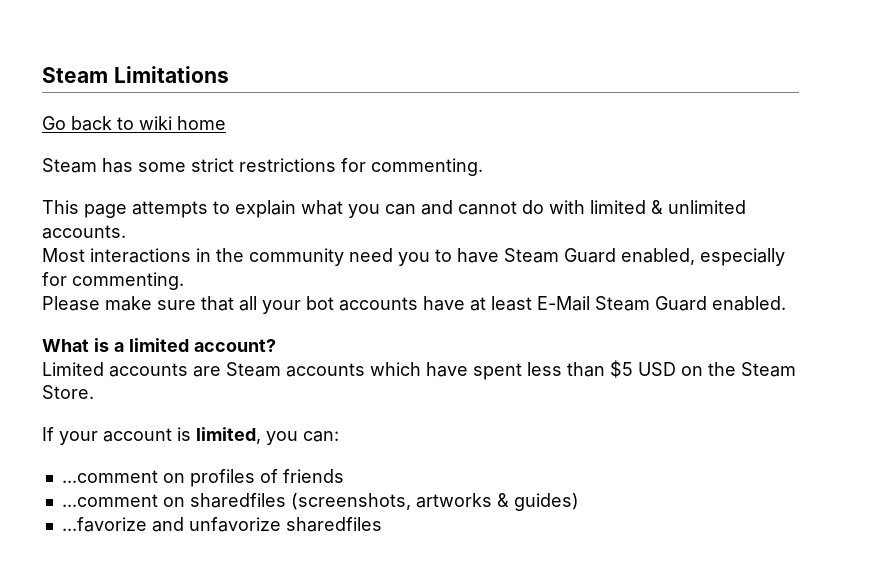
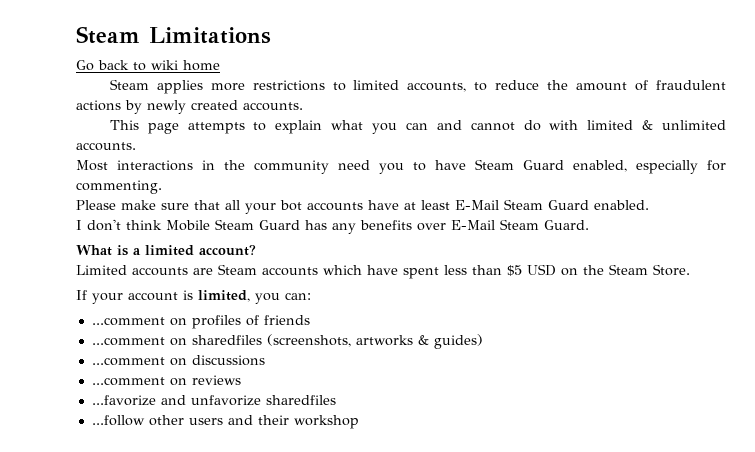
[102,158,483,176] has some strict restrictions for commenting. -> [156,80,726,94] [76,100,303,114] applies more restrictions to limited accounts, to reduce the amount of fraudulent actions by newly created accounts.
(786, 303) none -> [76,219,589,234] // I don't think Mobile Steam Guard has any benefits over E-Mail Steam Guard.
[61,517,382,532] ...favorize and unfavorize sharedfiles -> [91,355,265,366] [91,375,241,386] [91,395,336,406] [91,415,359,429] ...comment on discussions // ...comment on reviews // ...favorize and unfavorize sharedfiles // ...follow other users and their workshop

